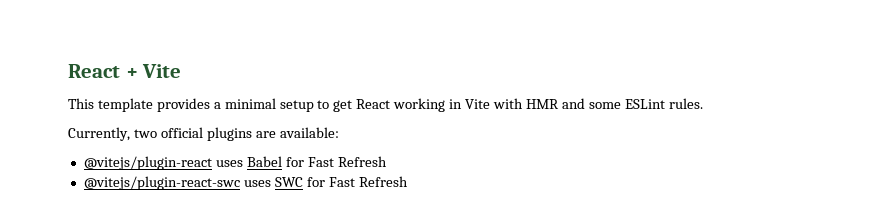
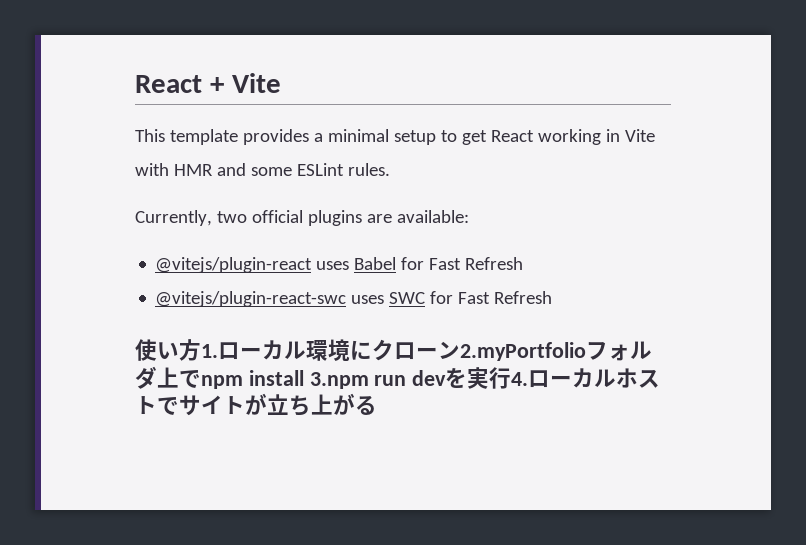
(408, 181) none -> [135,339,652,361] [135,366,661,389] [135,393,377,416] // 使い方1.ローカル環境にクローン2.myPortfolioフォルダ上でnpm install 3.npm run devを実行4.ローカルホストでサイトが立ち上がる

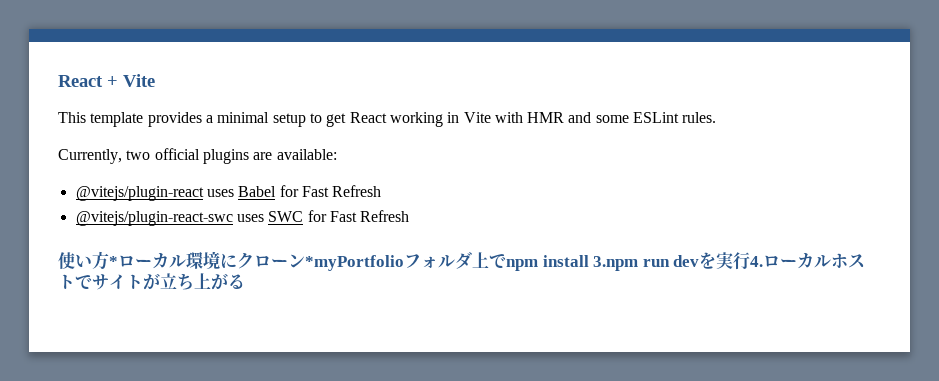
[201,344,218,358] 1. -> [109,256,118,267] *
[460,342,586,361] 2.myPortfolio -> [305,255,404,271] *myPortfolio

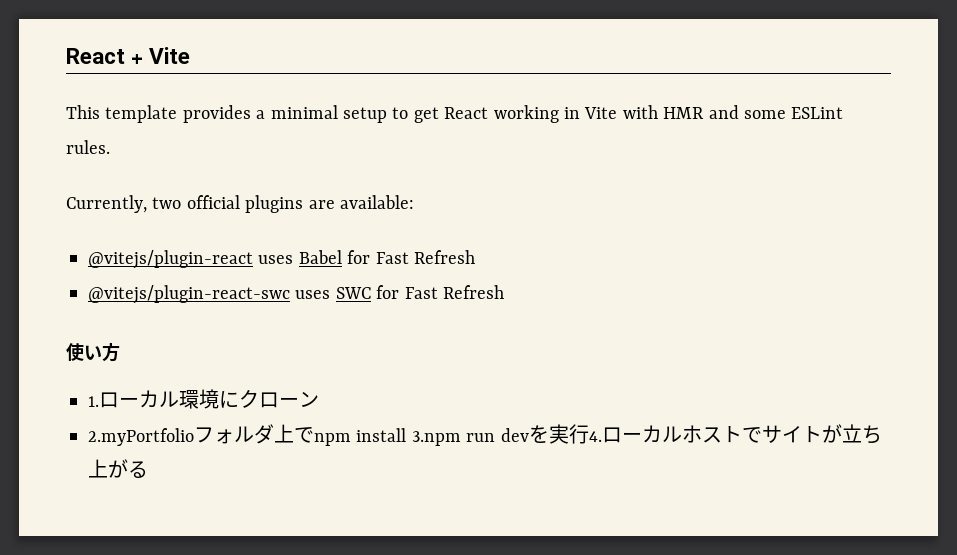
[109,256,118,267] * -> [88,396,99,407] // 1.
[305,255,404,271] *myPortfolio -> [88,428,194,446] // 2.myPortfolio

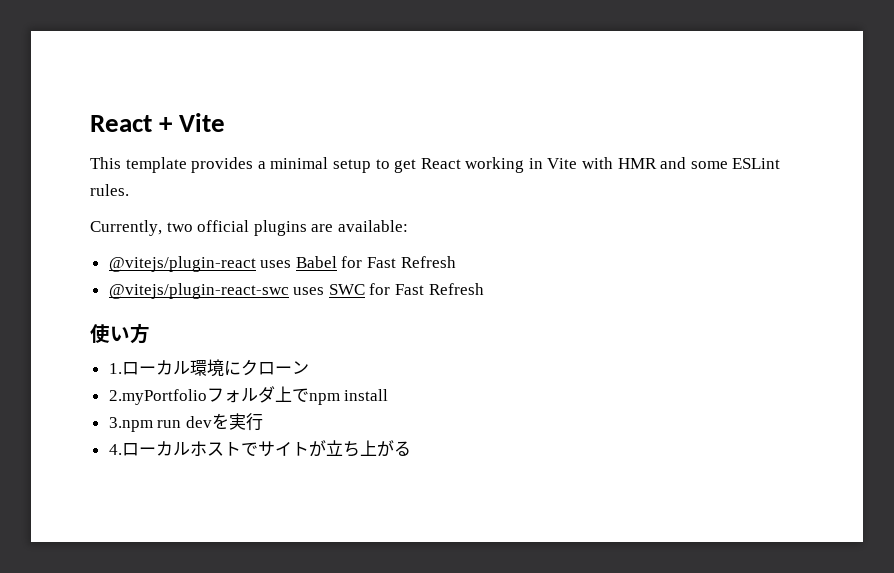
(407, 435) none -> (389, 395) //
(589, 434) none -> (263, 422) //

